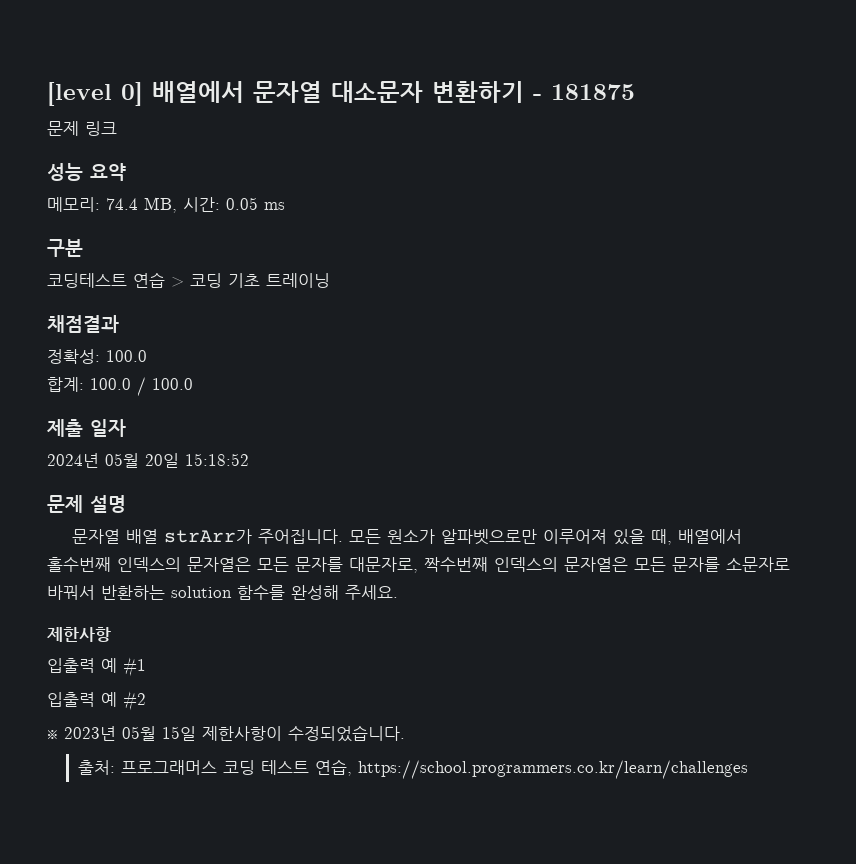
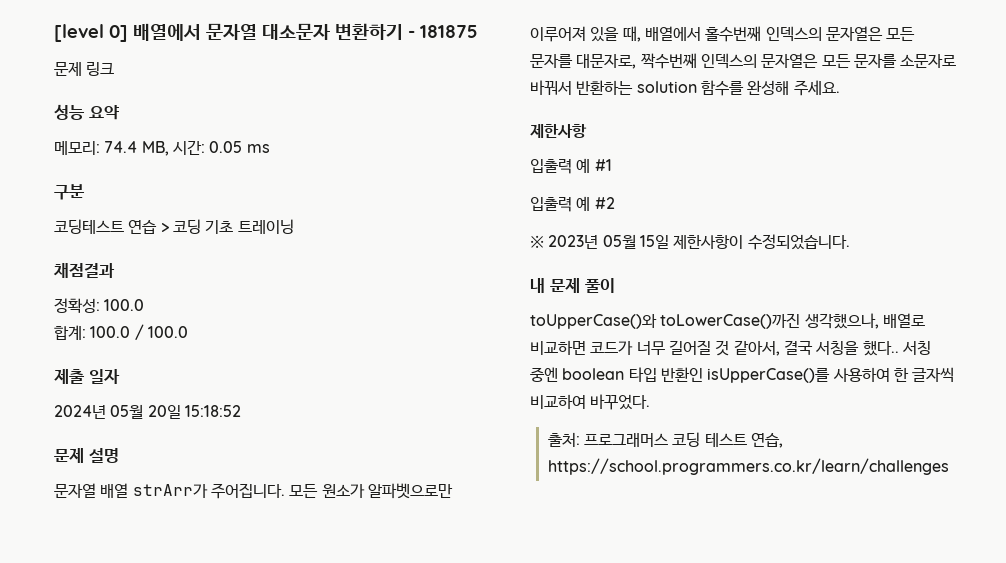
(405, 733) none -> [530,278,615,293] [530,313,925,329] [530,340,931,356] [530,367,955,383] [530,394,651,410] // 내 문제 풀이 // toUpperCase()와 toLowerCase()까진 생각했으나, 배열로 비교하면 코드가 너무 길어질 것 같아서, 결국 서칭을 했다.. 서칭 중엔 boolean 타입 반환인 isUpperCase()를 사용하여 한 글자씩 비교하여 바꾸었다.

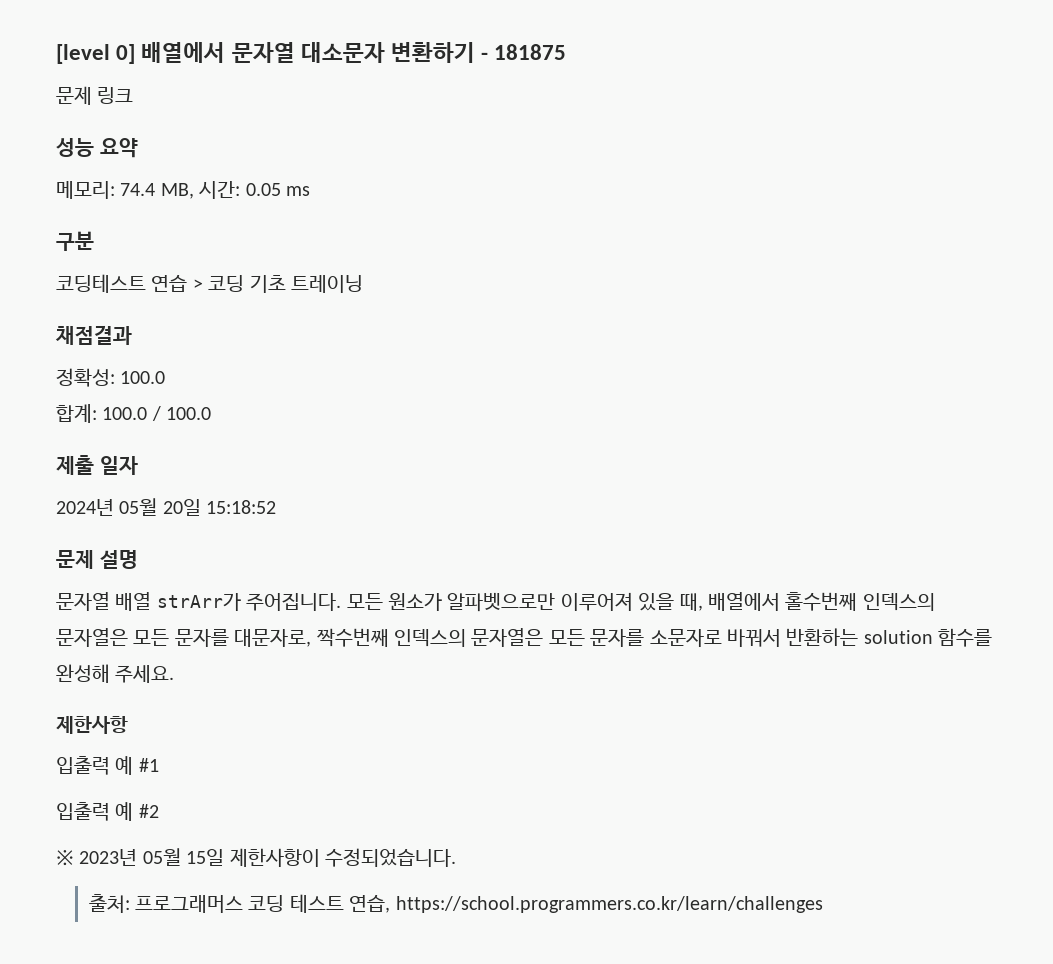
[530,278,615,293] [530,313,925,329] [530,340,931,356] [530,367,955,383] [530,394,651,410] // 내 문제 풀이 // toUpperCase()와 toLowerCase()까진 생각했으나, 배열로 비교하면 코드가 너무 길어질 것 같아서, 결국 서칭을 했다.. 서칭 중엔 boolean 타입 반환인 isUpperCase()를 사용하여 한 글자씩 비교하여 바꾸었다. -> (456, 857) none

